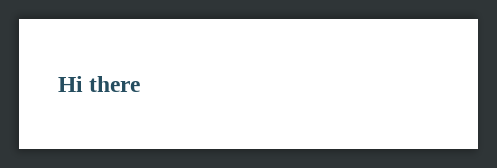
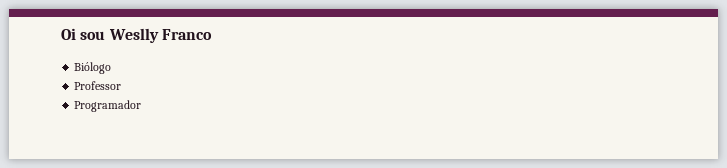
[58,76,141,92] Hi there -> [61,28,212,43] [74,62,112,74] [74,81,122,90] [74,100,142,112] Oi sou Weslly Franco // Biólogo // Professor // Programador

